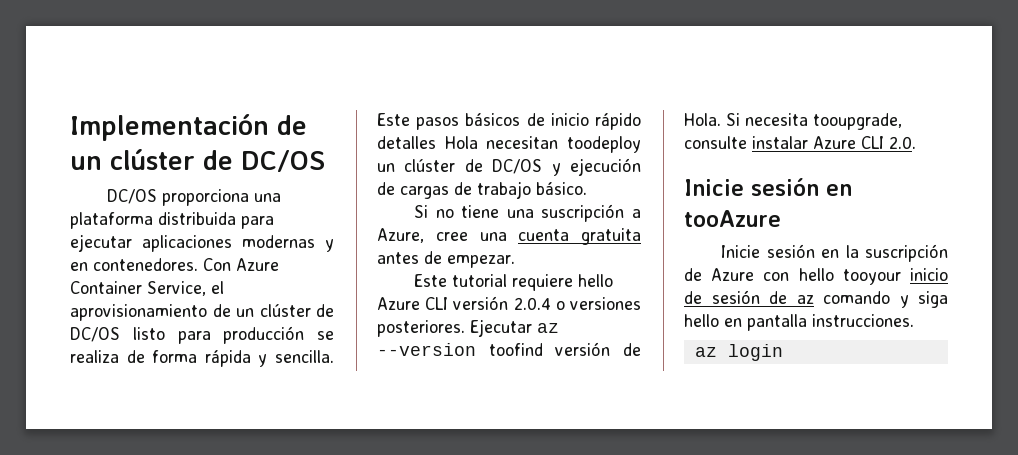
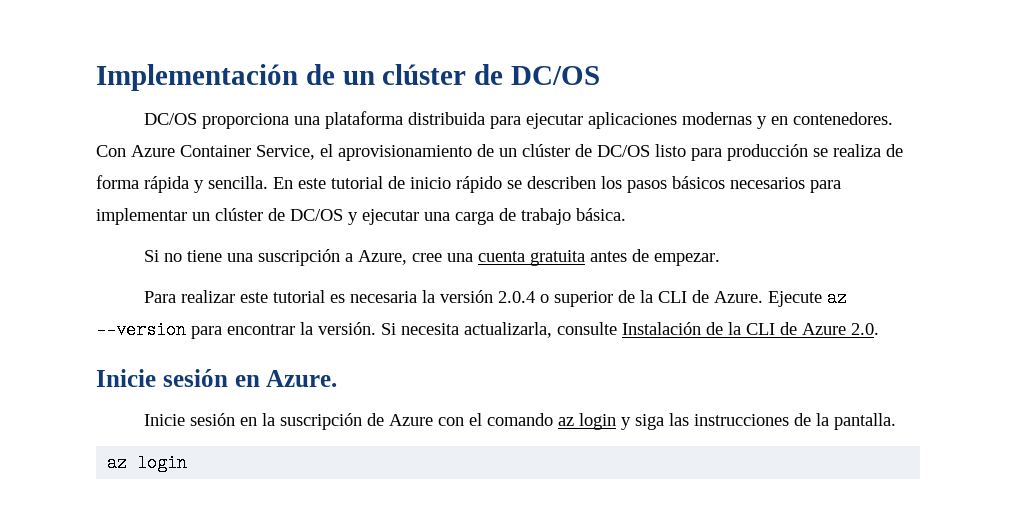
[377,113,641,130] [377,136,641,153] Este pasos básicos de inicio rápido detalles Hola necesitan toodeploy -> [273,176,841,193] [96,208,187,225] En este tutorial de inicio rápido se describen los pasos básicos necesarios para implementar
[570,158,641,176] [377,182,449,199] ejecución de cargas -> [362,209,494,225] ejecutar una carga
[536,182,587,195] básico. -> [576,208,626,221] básica.
[414,274,614,291] [377,296,641,310] [377,319,559,337] [377,342,641,356] [684,113,902,130] [684,136,884,149] Este tutorial requiere hello Azure CLI versión 2.0.4 o versiones posteriores. Ejecutar az --version toofind versión de Hola. Si necesita tooupgrade, consulte instalar Azure CLI -> [143,289,847,307] [96,321,846,339] Para realizar este tutorial es necesaria la versión 2.0.4 o superior de la CLI de Azure. Ejecute az --version para encontrar la versión. Si necesita actualizarla, consulte Instalación de la CLI de Azure
[684,210,781,227] tooAzure -> [266,370,338,387] Azure.
[798,268,948,285] [684,290,948,308] [684,314,914,331] hello tooyour inicio de sesión de az comando y siga hello en pantalla instrucciones. -> [468,413,896,430] el comando az login y siga las instrucciones de la pantalla.

